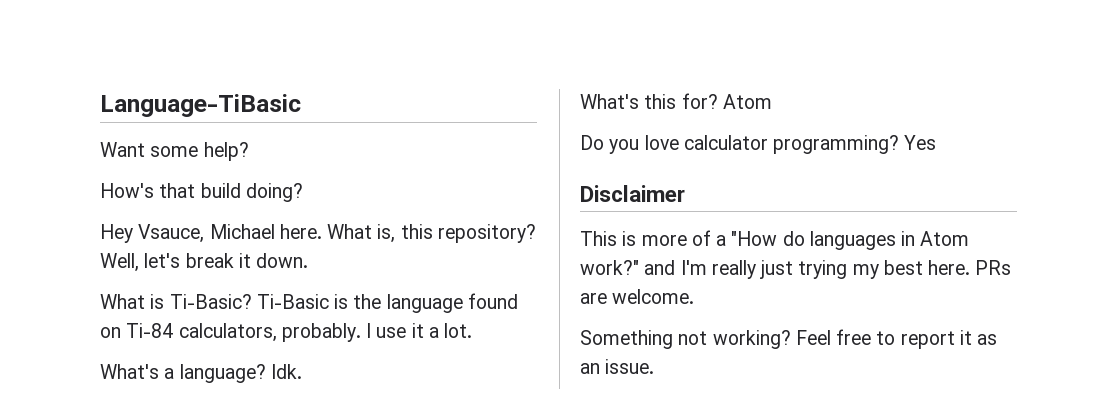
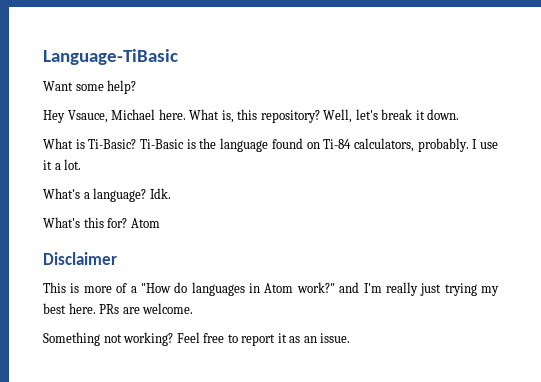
[100,183,303,202] // How's that build doing? -> (137, 87) none
[580,135,937,154] // Do you love calculator programming? Yes -> (160, 223) none

